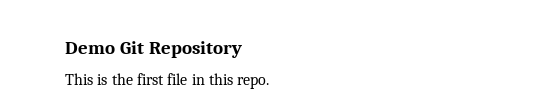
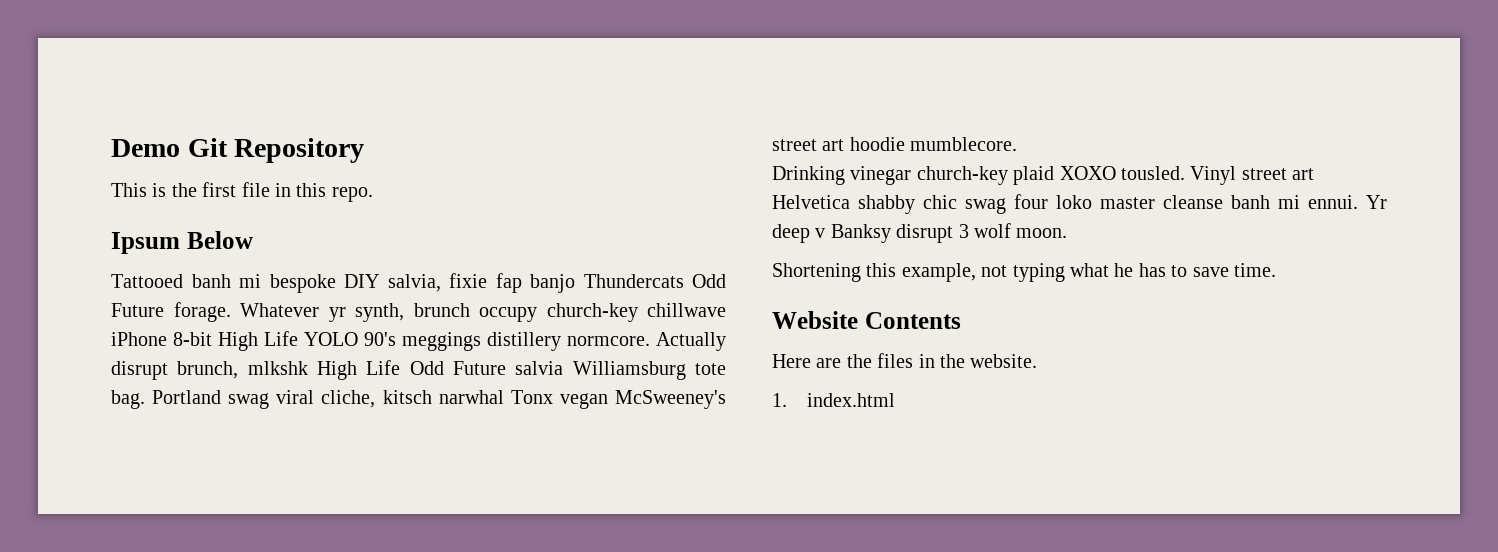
(270, 82) none -> [111,231,253,254] [111,273,726,293] [111,302,726,322] [111,331,726,351] [111,360,726,380] [111,390,726,409] [772,137,1018,151] [772,166,1315,185] [772,194,1387,214] [772,223,1068,243] [772,263,1276,282] [772,311,961,329] [772,353,1038,368] [772,393,895,407] // Ipsum Below // Tattooed banh mi bespoke DIY salvia, fixie fap banjo Thundercats Odd Future forage. Whatever yr synth, brunch occupy church-key chillwave iPhone 8-bit High Life YOLO 90's meggings distillery normcore. Actually disrupt brunch, mlkshk High Life Odd Future salvia Williamsburg tote bag. Portland swag viral cliche, kitsch narwhal Tonx vegan McSweeney's street art hoodie mumblecore. // Drinking vinegar church-key plaid XOXO tousled. Vinyl street art Helvetica shabby chic swag four loko master cleanse banh mi ennui. Yr deep v Banksy disrupt 3 wolf moon. // Shortening this example, not typing what he has to save time. // Website Contents // Here are the files in the website. // 1. index.html

